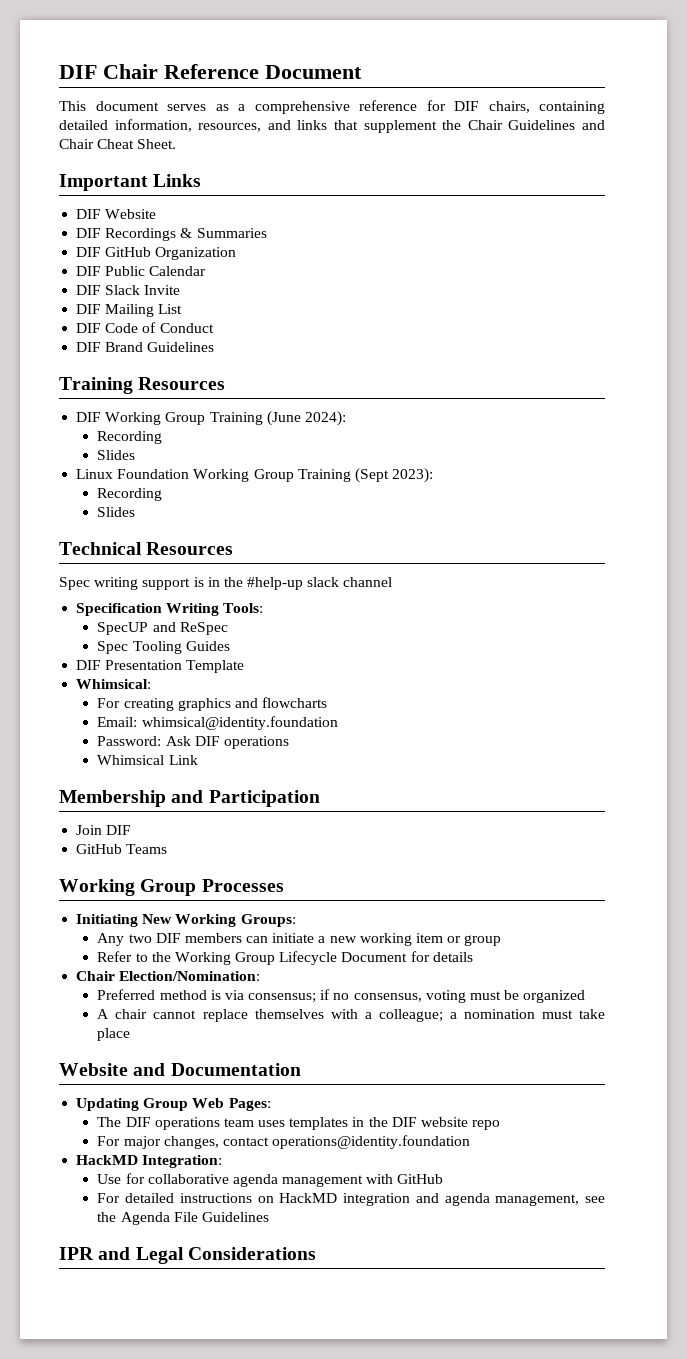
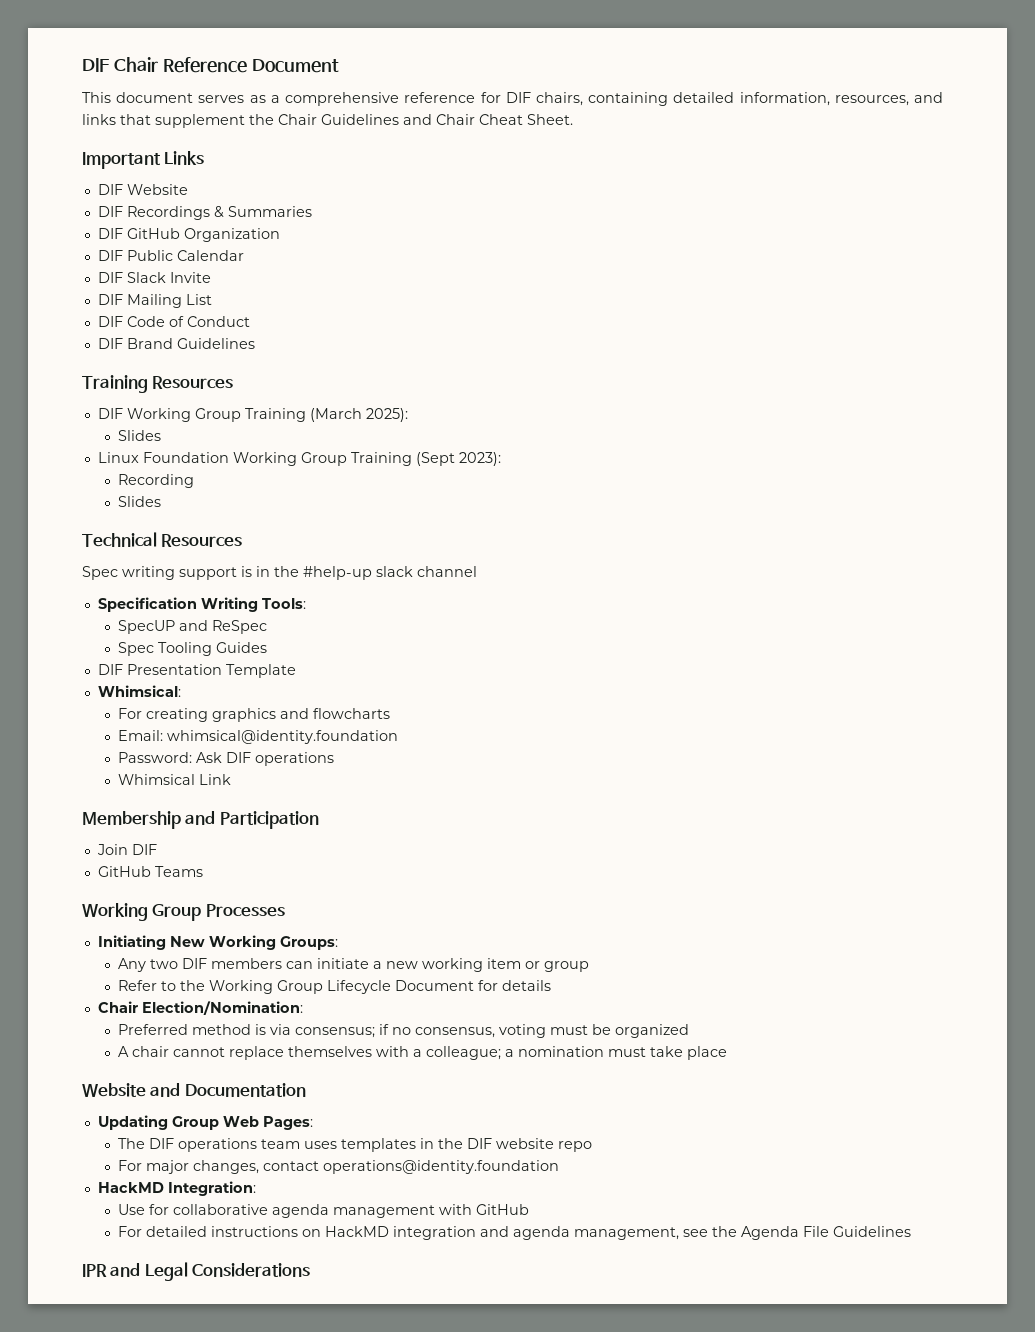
[266,411,346,426] [97,431,163,444] (June 2024): // Recording -> [309,408,408,422] (March 2025):

